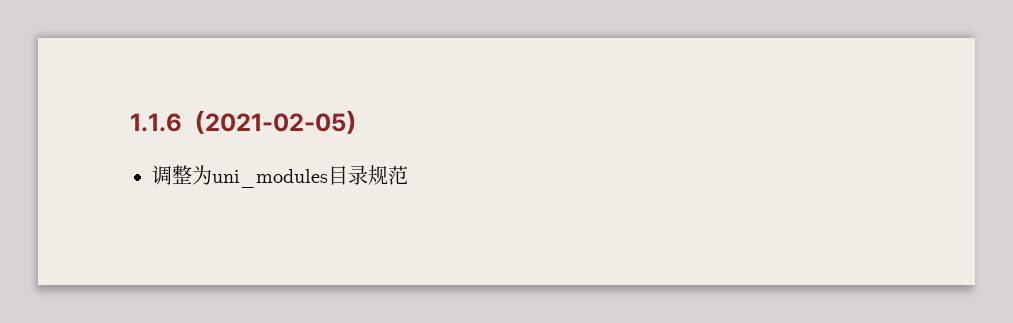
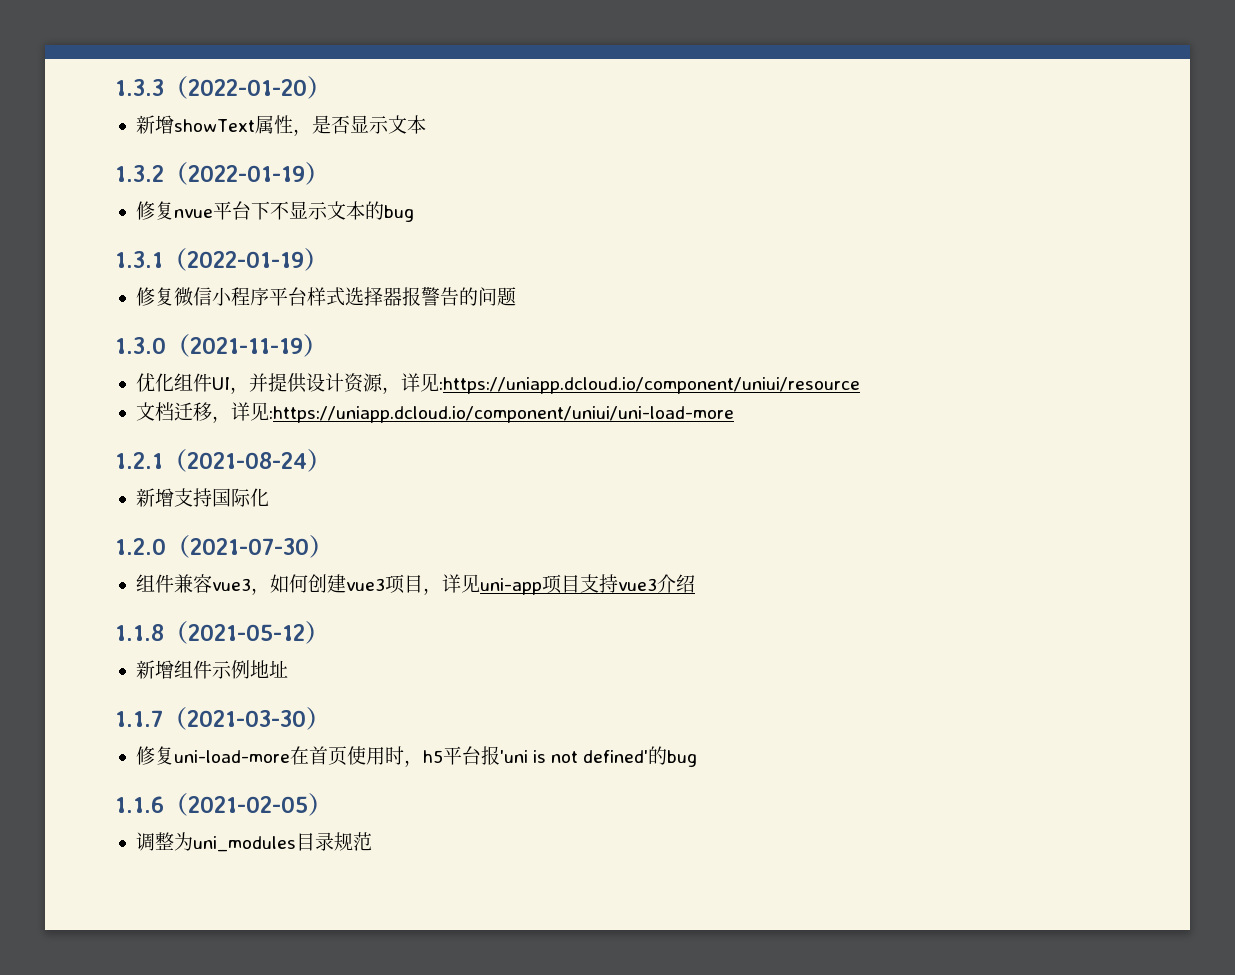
(130, 122) none -> [115,76,331,99] [135,115,426,136] [115,162,329,185] [135,201,414,222] [115,248,328,271] [135,286,516,306] [115,334,327,357] [135,373,860,394] [135,402,734,423] [115,449,331,472] [135,488,269,507] [115,535,333,558] [135,574,695,595] [115,621,329,644] [135,660,288,679] [115,707,330,730] [135,746,698,767] 1.3.3（2022-01-20） // 新增showText属性，是否显示文本 // 1.3.2（2022-01-19） // 修复nvue平台下不显示文本的bug // 1.3.1（2022-01-19） // 修复微信小程序平台样式选择器报警告的问题 // 1.3.0（2021-11-19） // 优化组件UI，并提供设计资源，详见:https://uniapp.dcloud.io/component/uniui/resource // 文档迁移，详见:https://uniapp.dcloud.io/component/uniui/uni-load-more // 1.2.1（2021-08-24） // 新增支持国际化 // 1.2.0（2021-07-30） // 组件兼容vue3，如何创建vue3项目，详见uni-app项目支持vue3介绍 // 1.1.8（2021-05-12） // 新增组件示例地址 // 1.1.7（2021-03-30） // 修复uni-load-more在首页使用时，h5平台报'uni is not defined'的bug //

